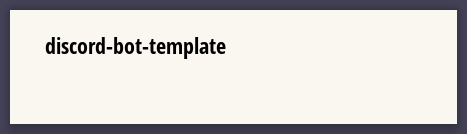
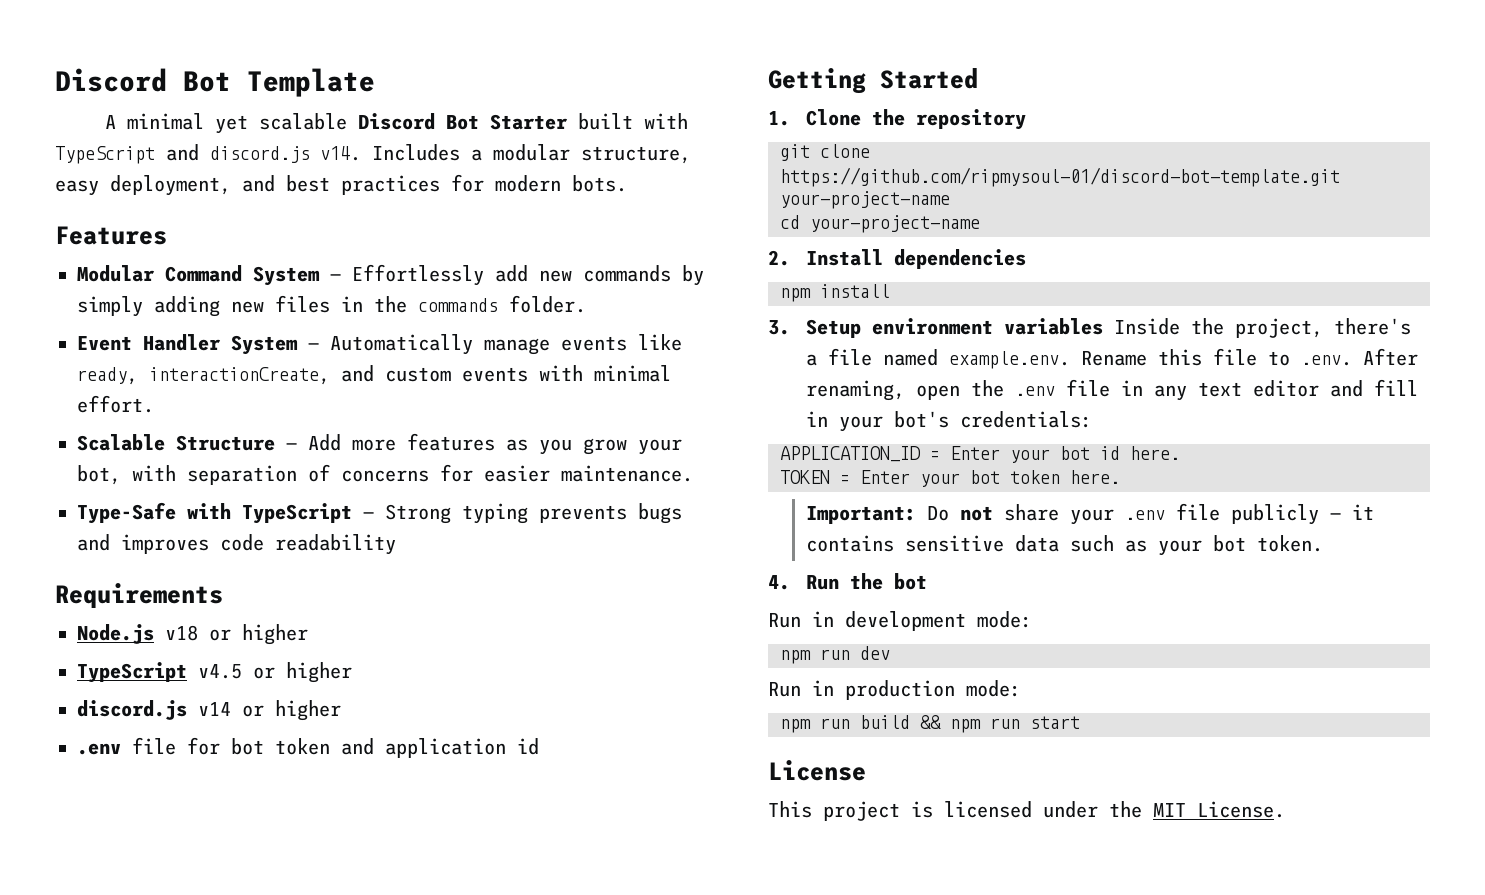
[45,37,226,59] discord-bot-template -> [55,68,375,97] [105,113,689,134] [55,144,691,164] [55,174,627,196] [55,226,167,245] [77,264,704,286] [77,295,586,317] [77,334,682,355] [77,365,671,385] [77,395,154,413] [77,433,682,455] [77,464,693,485] [77,502,682,524] [77,534,396,555] [55,583,223,608] [77,624,308,645] [77,662,352,683] [77,700,341,721] [77,737,539,758] [768,68,978,94] [768,109,1026,130] [780,144,870,161] [780,167,1340,187] [780,191,950,209] [780,215,980,233] [768,249,1026,269] [780,284,890,302] [768,318,1411,338] [805,348,1418,369] [805,379,1418,401] [805,411,1092,432] [780,446,1180,463] [780,470,1120,487] [805,503,1374,525] [805,535,1323,556] [768,573,927,590] [768,611,1032,631] [780,646,890,664] [768,680,1021,700] [780,715,1080,733] [768,760,866,781] [768,801,1285,821] Discord Bot Template // A minimal yet scalable Discord Bot Starter built with TypeScript and discord.js v14. Includes a modular structure, easy deployment, and best practices for modern bots. // Features // Modular Command System — Effortlessly add new commands by simply adding new files in the commands folder. // Event Handler System — Automatically manage events like ready, interactionCreate, and custom events with minimal effort. // Scalable Structure — Add more features as you grow your bot, with separation of concerns for easier maintenance. // Type-Safe with TypeScript — Strong typing prevents bugs and improves code readability // Requirements // Node.js v18 or higher // TypeScript v4.5 or higher // discord.js v14 or higher // .env file for bot token and application id // Getting Started // 1. Clone the repository // git clone https://github.com/ripmysoul-01/discord-bot-template.git your-project-name // cd your-project-name // 2. Install dependencies // npm install // 3. Setup environment variables Inside the project, there's a file named example.env. Rename this file to .env. After renaming, open the .env file in any text editor and fill in your bot's credentials: // APPLICATION_ID = Enter your bot id here. // TOKEN = Enter your bot token here. // Important: Do not share your .env file publicly — it contains sensitive data such as your bot token. // 4. Run the bot // Run in development mode: // npm run dev // Run in production mode: // npm run build && npm run start // License // This project is licensed under the MIT License.

